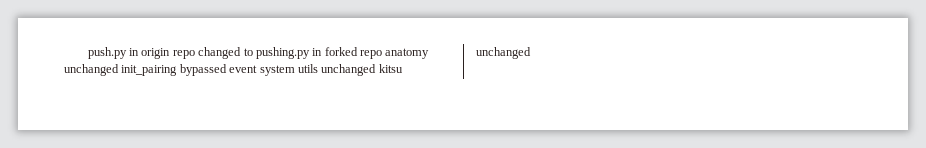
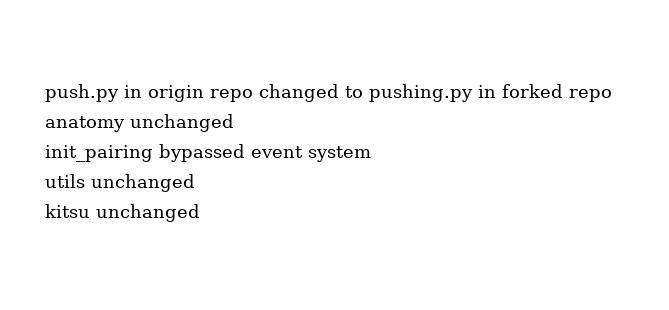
(383, 54) none -> (612, 95) //
(119, 70) none -> (234, 123) //
(295, 70) none -> (371, 154) //
(377, 70) none -> (195, 183) //

